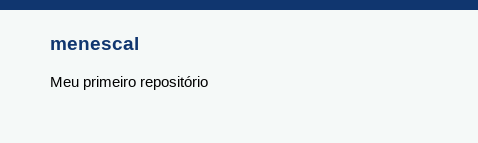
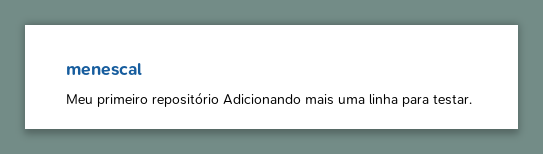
(209, 83) none -> [223,94,472,107] Adicionando mais uma linha para testar.

